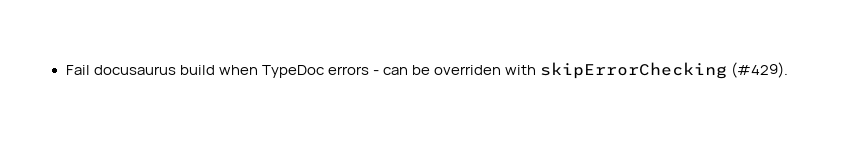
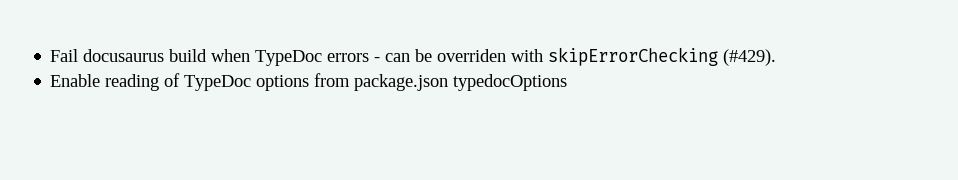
(789, 70) none -> [50,73,568,91] // Enable reading of TypeDoc options from package.json typedocOptions

